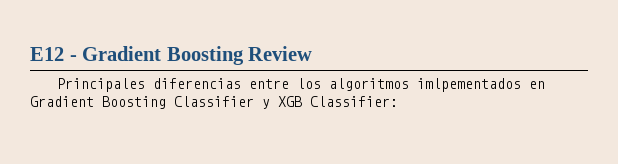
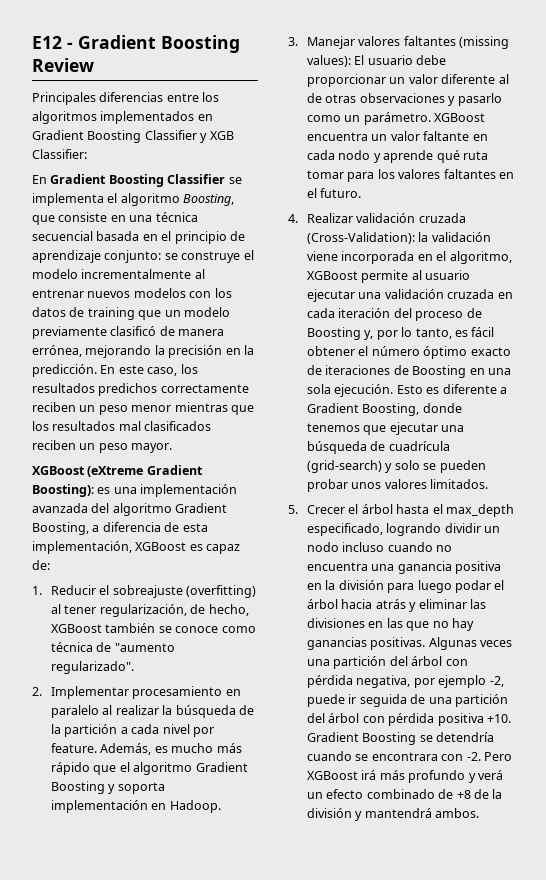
[417,78,522,92] imlpementados -> [100,111,195,124] implementados
(398, 101) none -> [32,174,242,187] [32,193,235,206] [32,212,198,225] [32,231,245,244] [32,250,254,263] [32,269,205,279] [32,288,232,298] [32,307,230,320] [32,326,225,339] [32,345,254,358] [32,364,198,377] [32,383,249,396] [32,402,254,415] [32,421,212,431] [32,440,173,453] [32,465,203,477] [32,484,238,497] [32,503,228,516] [32,522,208,535] [32,541,241,554] [32,560,50,570] [32,585,257,598] [51,604,249,617] [51,623,256,633] [51,642,175,652] [51,661,135,674] [32,686,241,699] [51,705,254,718] [51,724,214,737] [51,743,242,755] [51,762,248,775] [51,781,165,794] [51,800,221,813] [288,36,510,49] [307,55,447,67] [307,74,509,87] [307,93,502,106] [307,112,486,125] [307,131,488,141] [307,150,488,163] [307,169,514,182] [307,188,362,198] [288,213,466,223] [307,232,491,244] [307,251,512,264] [307,270,471,283] [307,289,513,302] [307,308,482,321] [307,327,495,340] [307,346,511,359] [307,365,511,378] [307,384,507,397] [307,403,462,416] [307,422,465,435] [307,441,450,454] [307,460,486,473] [307,479,489,492] [288,504,514,517] [307,523,501,536] [307,542,453,552] [307,561,502,574] [307,580,505,593] [307,599,486,612] [307,618,474,631] [307,637,513,650] [307,656,468,669] [307,675,504,688] [307,694,508,707] [307,713,511,726] [307,732,495,745] [307,751,512,761] [307,770,503,783] [307,789,503,799] [307,808,480,821] // En Gradient Boosting Classifier se implementa el algoritmo Boosting, que consiste en una técnica secuencial basada en el principio de aprendizaje conjunto: se construye el modelo incrementalmente al entrenar nuevos modelos con los datos de training que un modelo previamente clasificó de manera errónea, mejorando la precisión en la predicción. En este caso, los resultados predichos correctamente reciben un peso menor mientras que los resultados mal clasificados reciben un peso mayor. // XGBoost (eXtreme Gradient Boosting): es una implementación avanzada del algoritmo Gradient Boosting, a diferencia de esta implementación, XGBoost es capaz de: // 1. Reducir el sobreajuste (overfitting) al tener regularización, de hecho, XGBoost también se conoce como técnica de "aumento regularizado". // 2. Implementar procesamiento en paralelo al realizar la búsqueda de la partición a cada nivel por feature. Además, es mucho más rápido que el algoritmo Gradient Boosting y soporta implementación en Hadoop. // 3. Manejar valores faltantes (missing values): El usuario debe proporcionar un valor diferente al de otras observaciones y pasarlo como un parámetro. XGBoost encuentra un valor faltante en cada nodo y aprende qué ruta tomar para los valores faltantes en el futuro. // 4. Realizar validación cruzada (Cross-Validation): la validación viene incorporada en el algoritmo, XGBoost permite al usuario ejecutar una validación cruzada en cada iteración del proceso de Boosting y, por lo tanto, es fácil obtener el número óptimo exacto de iteraciones de Boosting en una sola ejecución. Esto es diferente a Gradient Boosting, donde tenemos que ejecutar una búsqueda de cuadrícula (grid-search) y solo se pueden probar unos valores limitados. // 5. Crecer el árbol hasta el max_depth especificado, logrando dividir un nodo incluso cuando no encuentra una ganancia positiva en la división para luego podar el árbol hacia atrás y eliminar las divisiones en las que no hay ganancias positivas. Algunas veces una partición del árbol con pérdida negativa, por ejemplo -2, puede ir seguida de una partición del árbol con pérdida positiva +10. Gradient Boosting se detendría cuando se encontrara con -2. Pero XGBoost irá más profundo y verá un efecto combinado de +8 de la división y mantendrá ambos.

